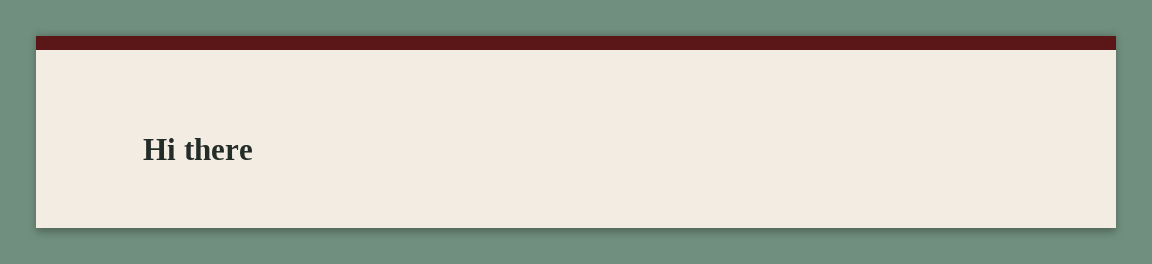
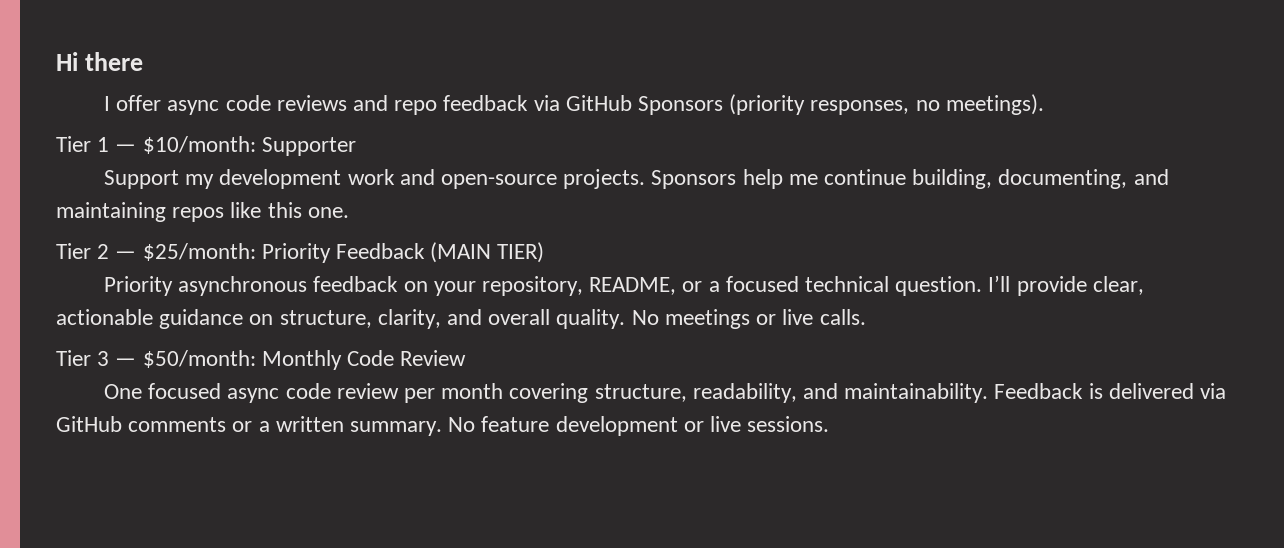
(254, 149) none -> [103,94,1044,115] [56,136,356,156] [103,169,1169,189] [56,202,349,222] [56,242,545,263] [103,275,1144,296] [56,309,866,329] [56,350,467,370] [103,383,1227,403] [56,416,830,436] // I offer async code reviews and repo feedback via GitHub Sponsors (priority responses, no meetings). // Tier 1 — $10/month: Supporter // Support my development work and open-source projects. Sponsors help me continue building, documenting, and maintaining repos like this one. // Tier 2 — $25/month: Priority Feedback (MAIN TIER) // Priority asynchronous feedback on your repository, README, or a focused technical question. I’ll provide clear, actionable guidance on structure, clarity, and overall quality. No meetings or live calls. // Tier 3 — $50/month: Monthly Code Review // One focused async code review per month covering structure, readability, and maintainability. Feedback is delivered via GitHub comments or a written summary. No feature development or live sessions.

